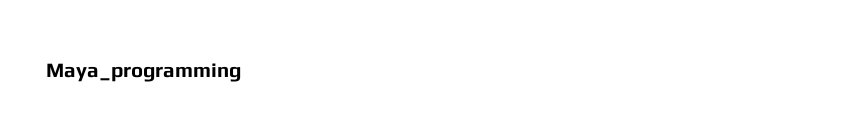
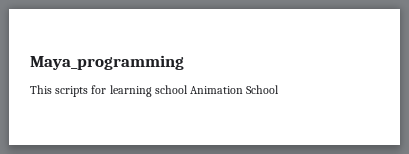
(241, 72) none -> [30,85,280,97] // This scripts for learning school Animation School

